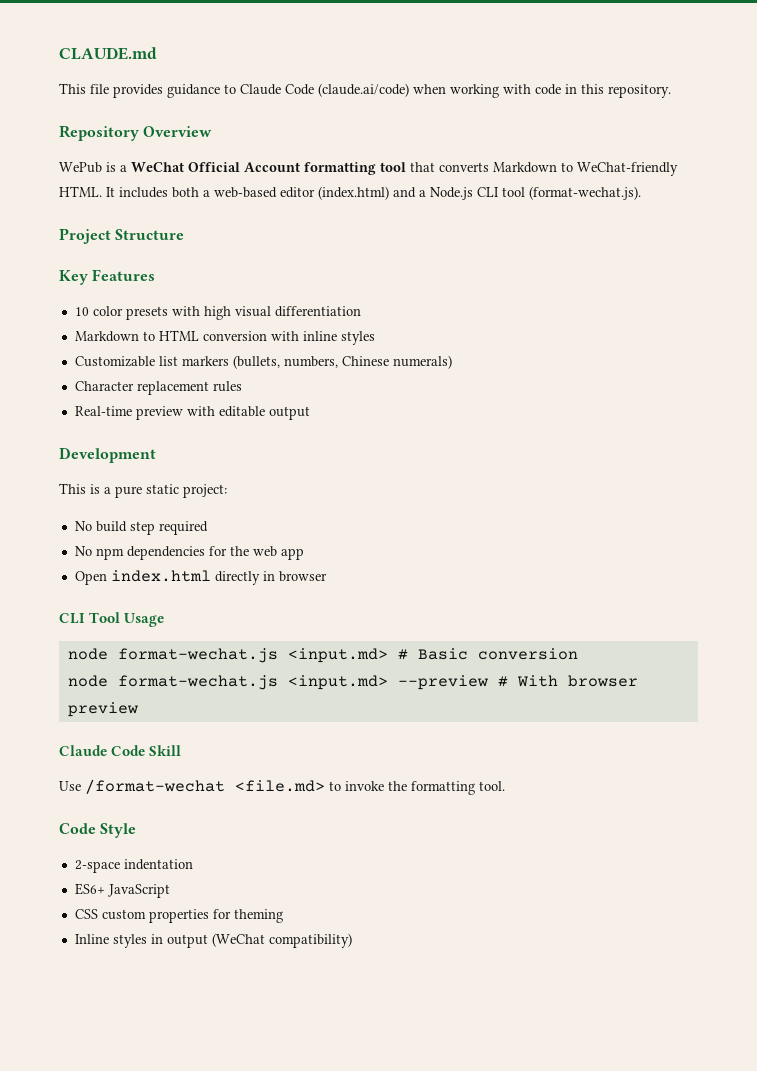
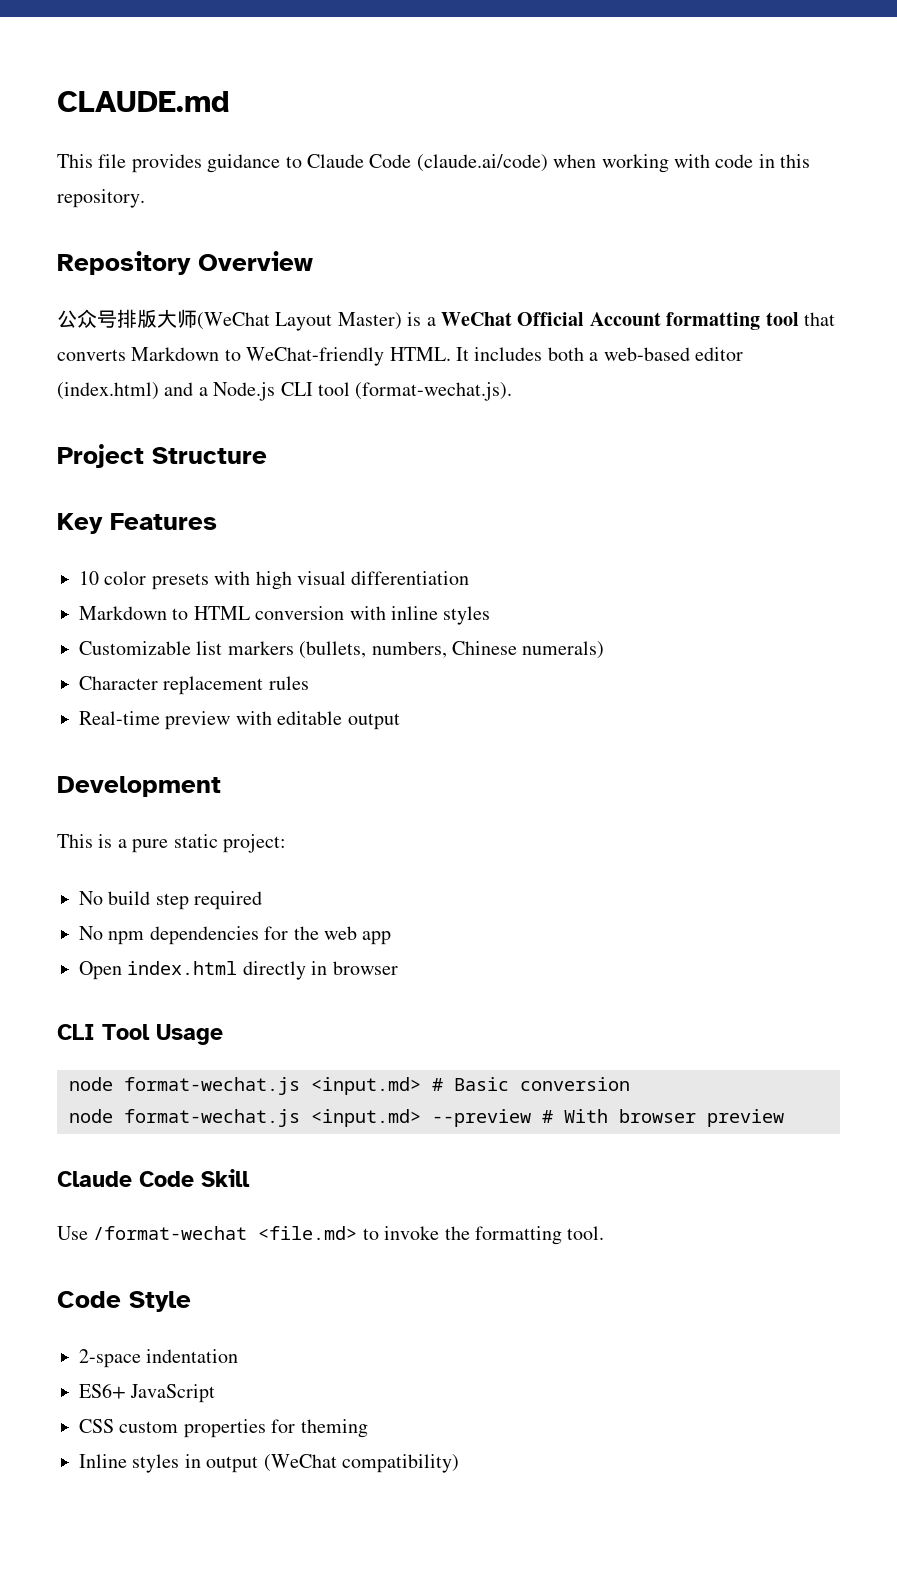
[59,162,102,173] WePub -> [57,309,402,331] 公众号排版大师(WeChat Layout Master)

